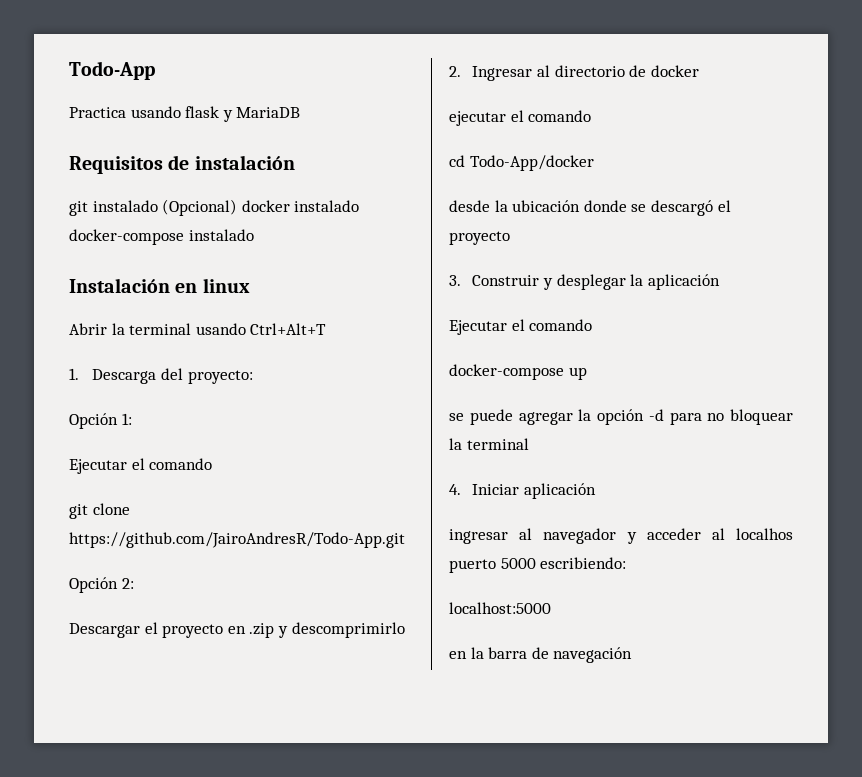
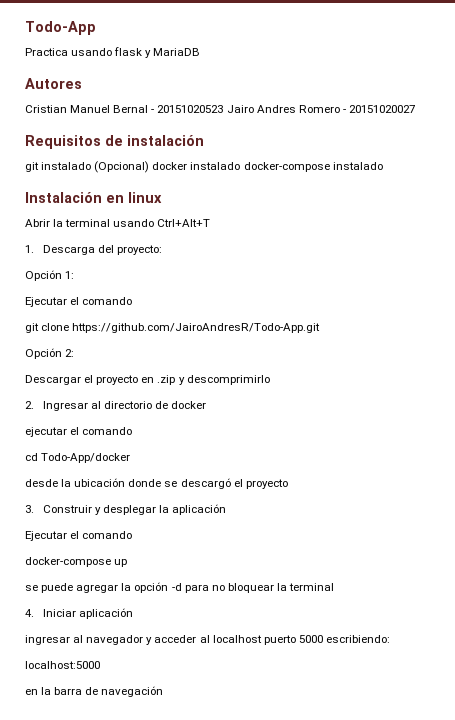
(301, 112) none -> [25,78,82,89] [25,105,415,113] // Autores // Cristian Manuel Bernal - 20151020523 Jairo Andres Romero - 20151020027
[736,528,793,540] localhos -> [212,635,262,643] localhost

